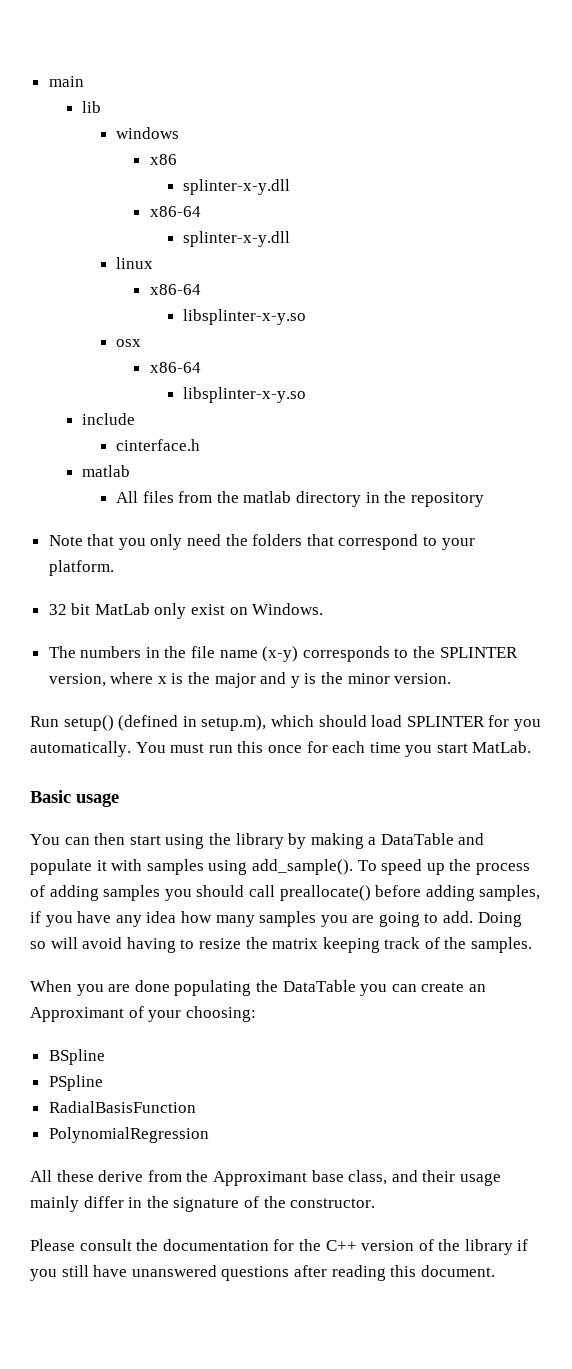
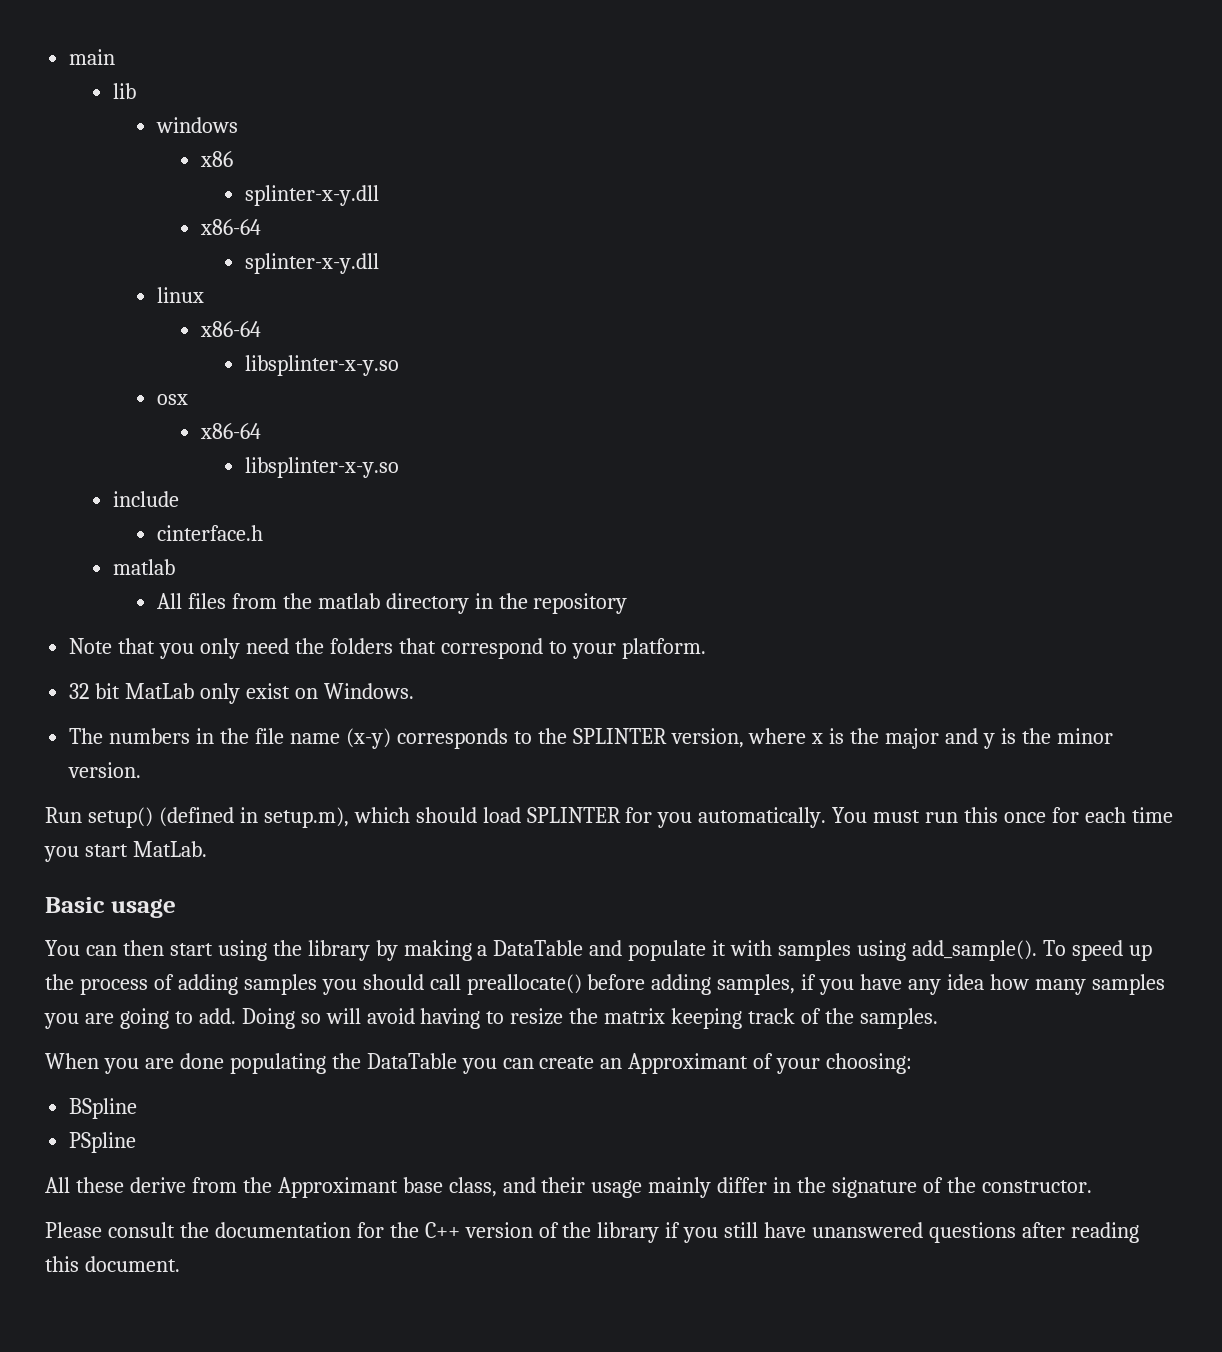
[48,1101,196,1113] [48,1127,209,1143] // RadialBasisFunction // PolynomialRegression -> (137, 1142) none

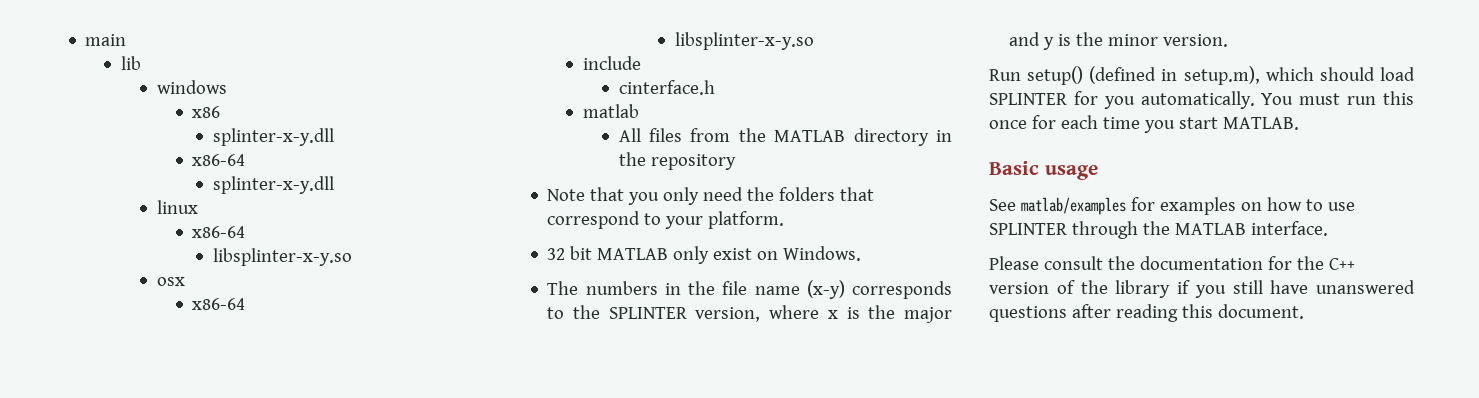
[317,593,380,609] matlab -> [774,130,846,142] MATLAB
[125,683,195,699] MatLab -> [597,248,669,260] MATLAB
[132,841,207,857] MatLab. -> [1222,117,1299,130] MATLAB.
[45,940,1152,961] [45,974,1165,995] [44,1008,938,1029] [45,1053,913,1074] [69,1098,138,1119] [69,1132,137,1153] [45,1177,1092,1198] You can then start using the library by making a DataTable and populate it with samples using add_sample(). To speed up the process of adding samples you should call preallocate() before adding samples, if you have any idea how many samples you are going to add. Doing so will avoid having to resize the matrix keeping track of the samples. // When you are done populating the DataTable you can create an Approximant of your choosing: // BSpline // PSpline // All these derive from the Approximant base class, and their usage mainly differ in the signature of the constructor. -> [989,197,1355,215] [989,221,1328,239] See matlab/examples for examples on how to use SPLINTER through the MATLAB interface.

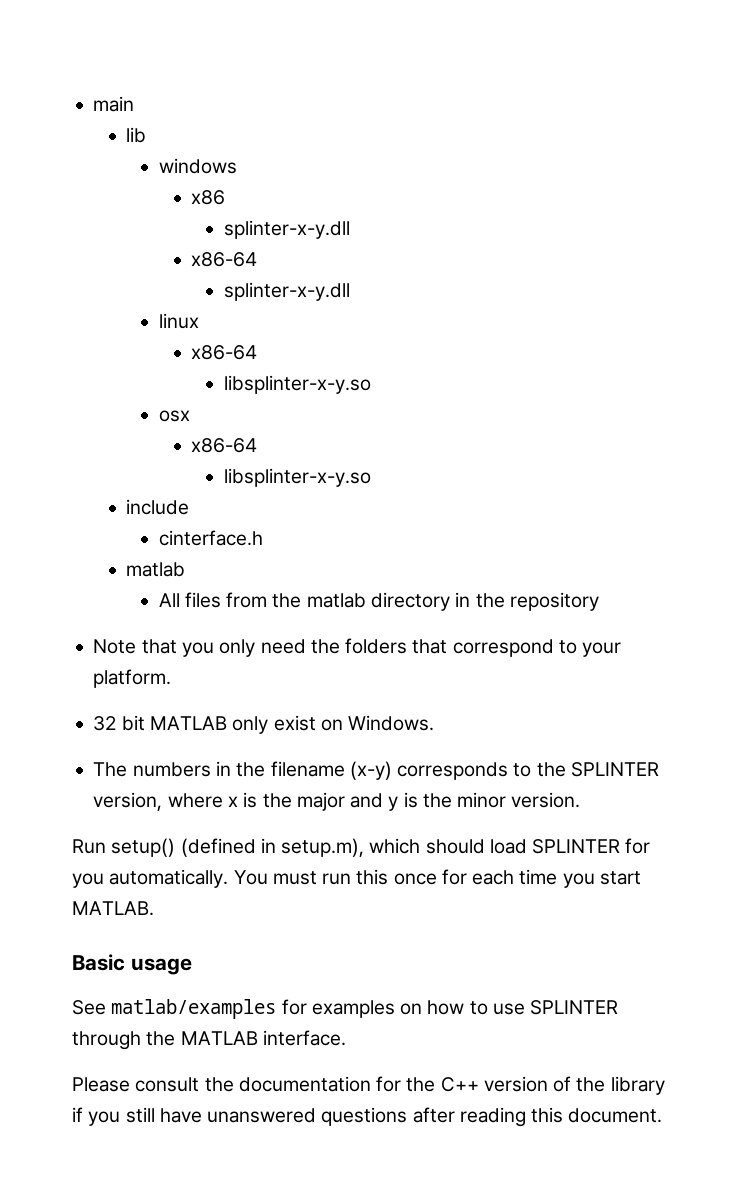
[774,130,846,142] MATLAB -> [306,593,366,608] matlab
[722,281,800,295] file name -> [270,761,345,777] filename

